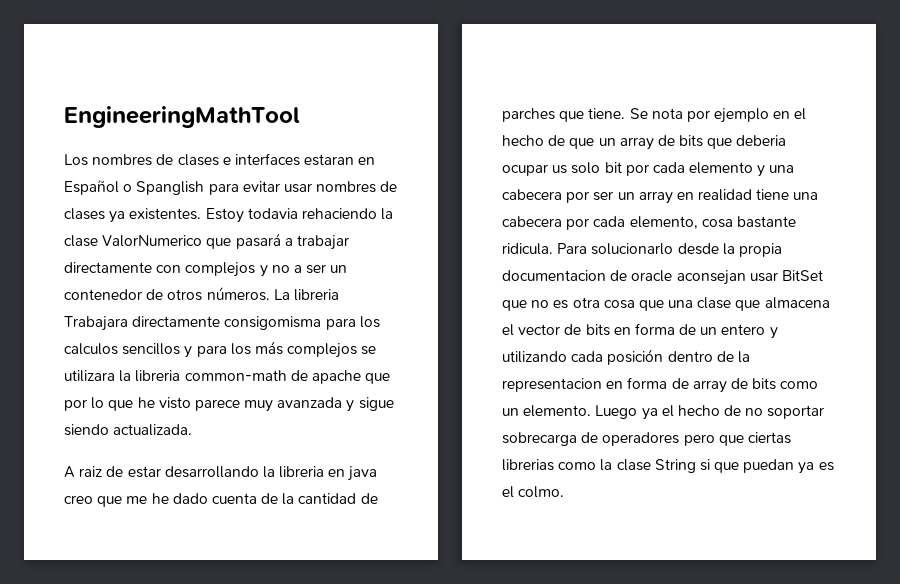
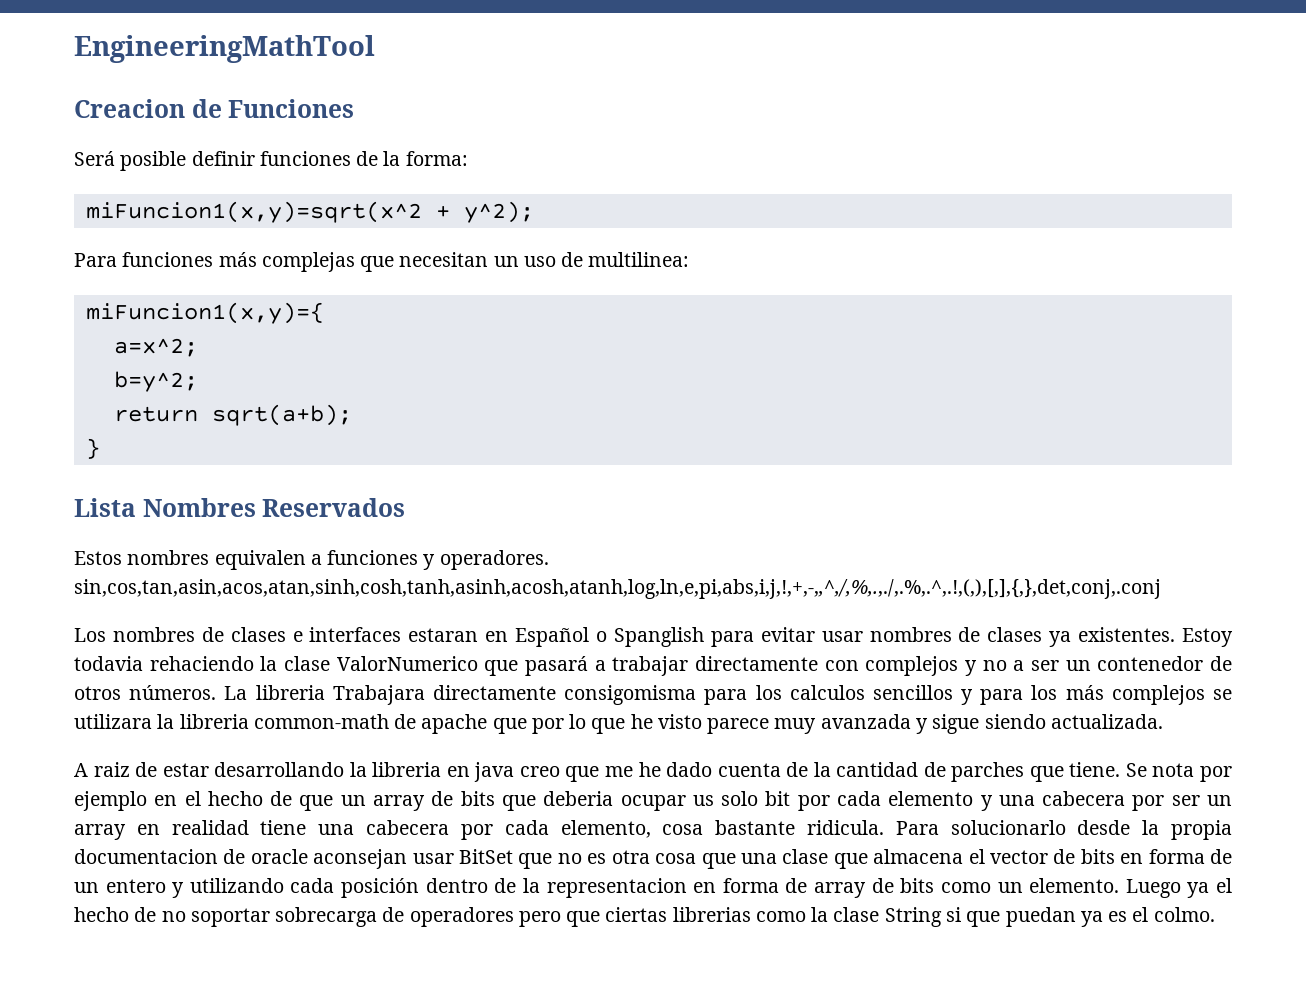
(300, 117) none -> [74,99,355,118] [74,151,468,171] [85,201,534,223] [74,252,690,272] [85,302,324,324] [113,338,198,357] [113,371,198,392] [113,404,352,426] [85,438,100,459] [74,498,406,517] [74,550,549,570] [74,579,1161,599] // Creacion de Funciones // Será posible definir funciones de la forma: // miFuncion1(x,y)=sqrt(x^2 + y^2); // Para funciones más complejas que necesitan un uso de multilinea: // miFuncion1(x,y)={ // a=x^2; // b=y^2; // return sqrt(a+b); // } // Lista Nombres Reservados // Estos nombres equivalen a funciones y operadores. sin,cos,tan,asin,acos,atan,sinh,cosh,tanh,asinh,acosh,atanh,log,ln,e,pi,abs,i,j,!,+,-,,^,/,%,.,./,.%,.^,.!,(,),[,],{,},det,conj,.conj

